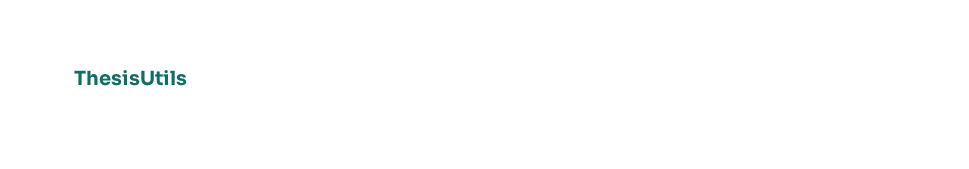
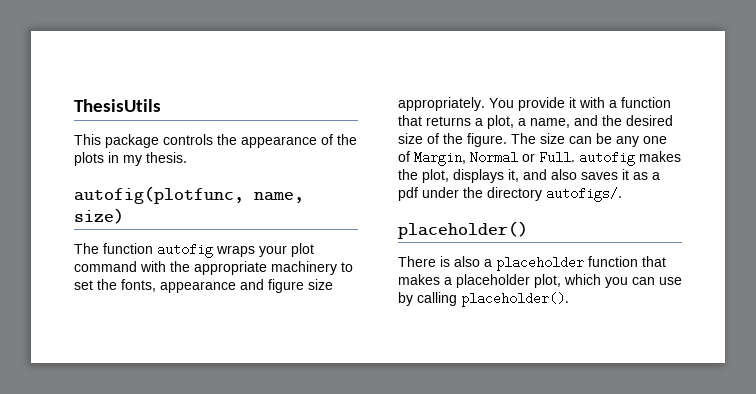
(187, 78) none -> [74,134,357,148] [74,152,187,166] [74,186,304,204] [74,208,124,224] [74,243,314,258] [74,261,353,275] [74,279,333,293] [398,97,671,111] [398,115,673,129] [398,133,667,147] [398,151,681,166] [398,169,660,183] [398,187,622,202] [398,221,528,239] [398,256,666,271] [398,274,682,288] [398,292,569,307] // This package controls the appearance of the plots in my thesis. // autofig(plotfunc, name, size) // The function autofig wraps your plot command with the appropriate machinery to set the fonts, appearance and figure size appropriately. You provide it with a function that returns a plot, a name, and the desired size of the figure. The size can be any one of Margin, Normal or Full. autofig makes the plot, displays it, and also saves it as a pdf under the directory autofigs/. // placeholder() // There is also a placeholder function that makes a placeholder plot, which you can use by calling placeholder().

